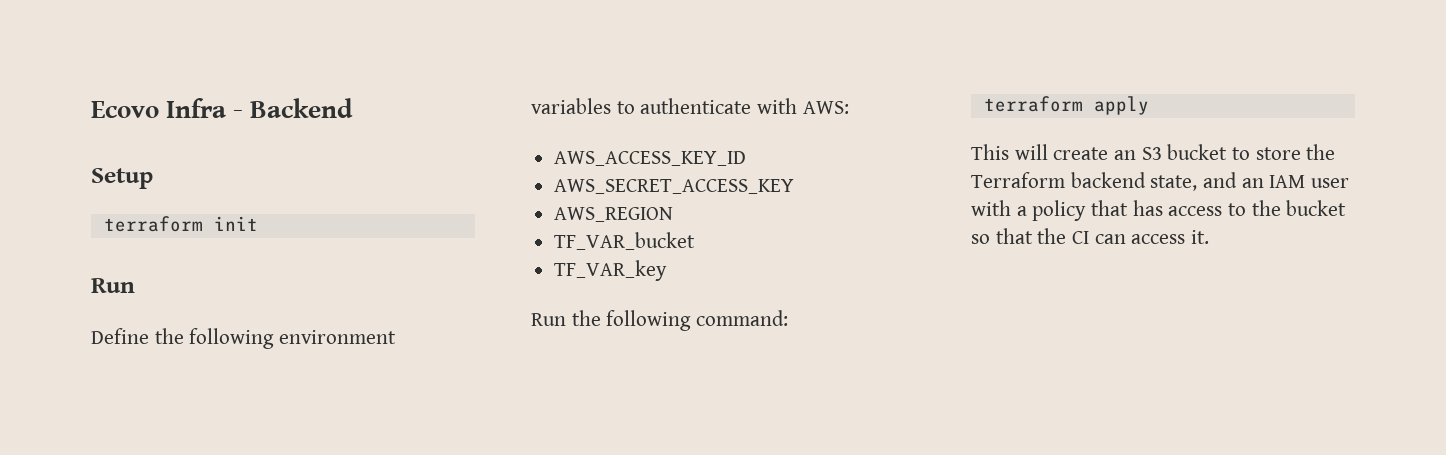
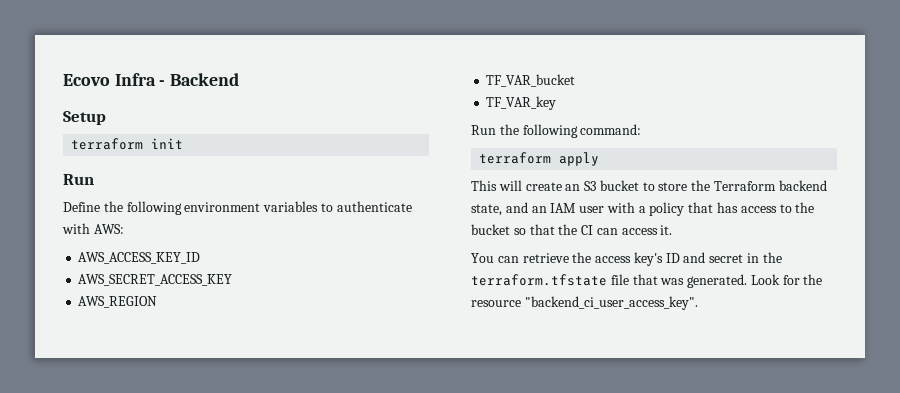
(1210, 237) none -> [471,252,782,266] [471,274,823,288] [471,296,698,310] // You can retrieve the access key's ID and secret in the terraform.tfstate file that was generated. Look for the resource "backend_ci_user_access_key".

